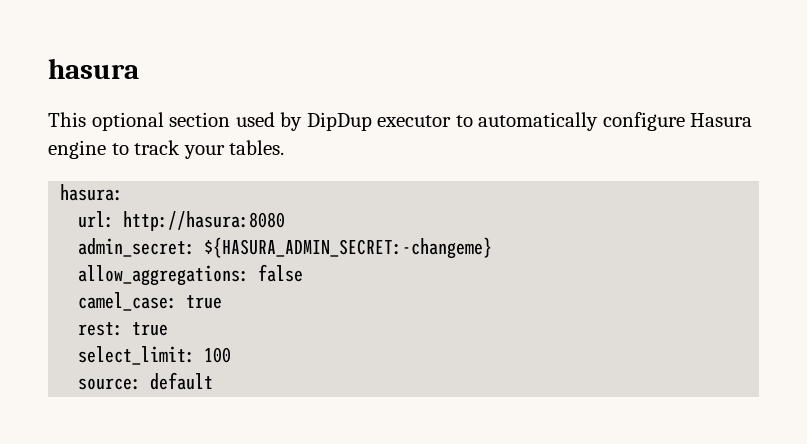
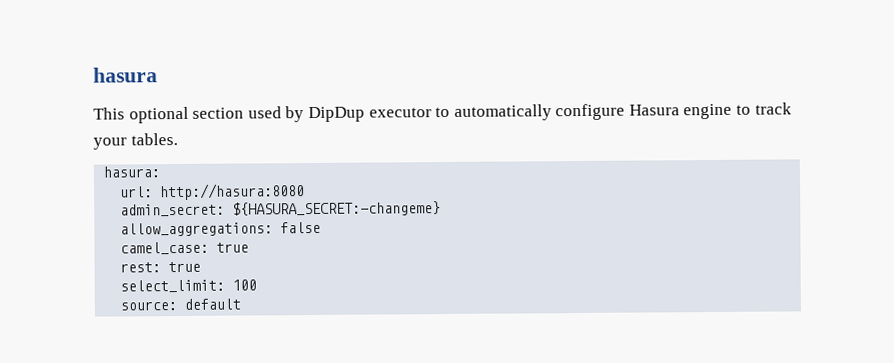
[204,237,493,259] ${HASURA_ADMIN_SECRET:-changeme} -> [232,201,442,217] ${HASURA_SECRET:-changeme}

